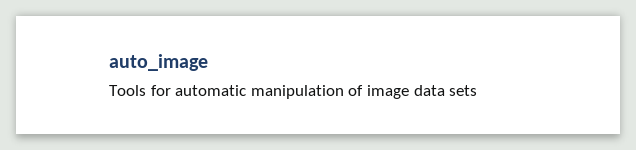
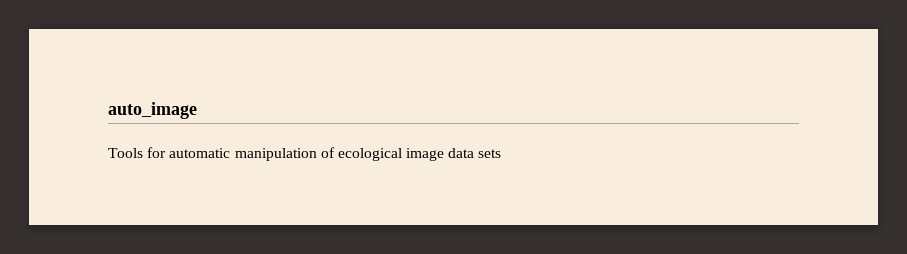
(364, 90) none -> [337,148,402,161] ecological

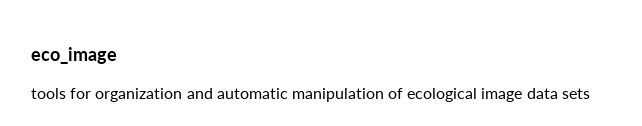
[108,102,197,119] [108,147,167,158] auto_image // Tools for -> [31,47,117,64] [31,88,213,102] eco_image // tools for organization and

